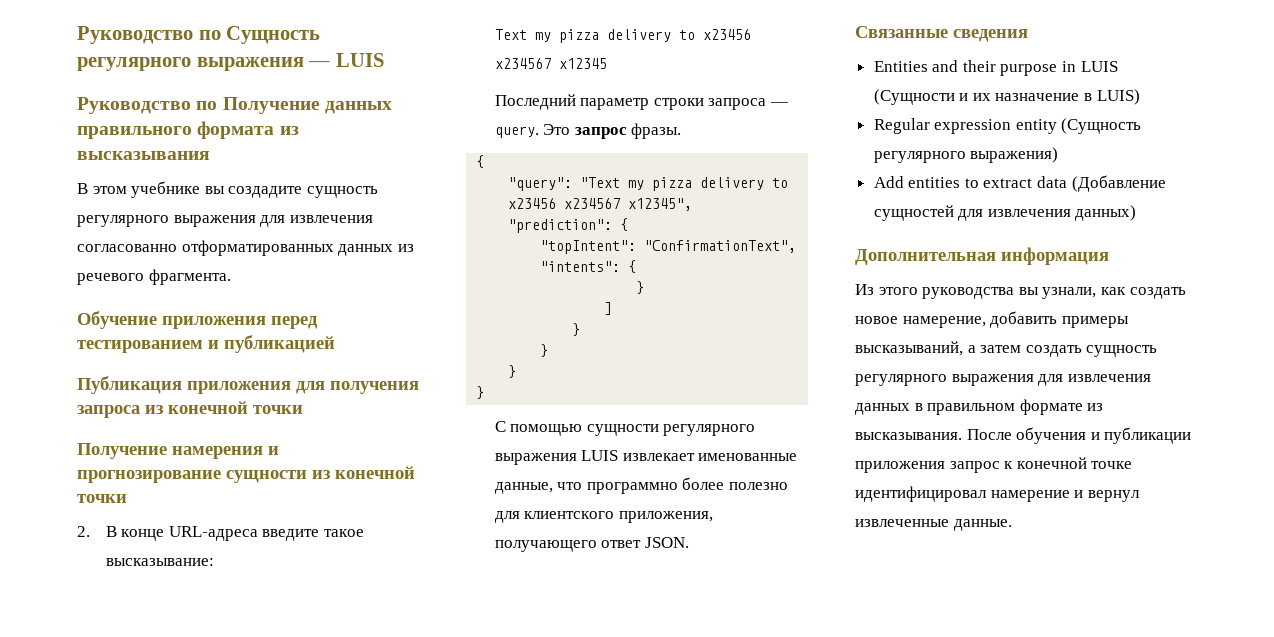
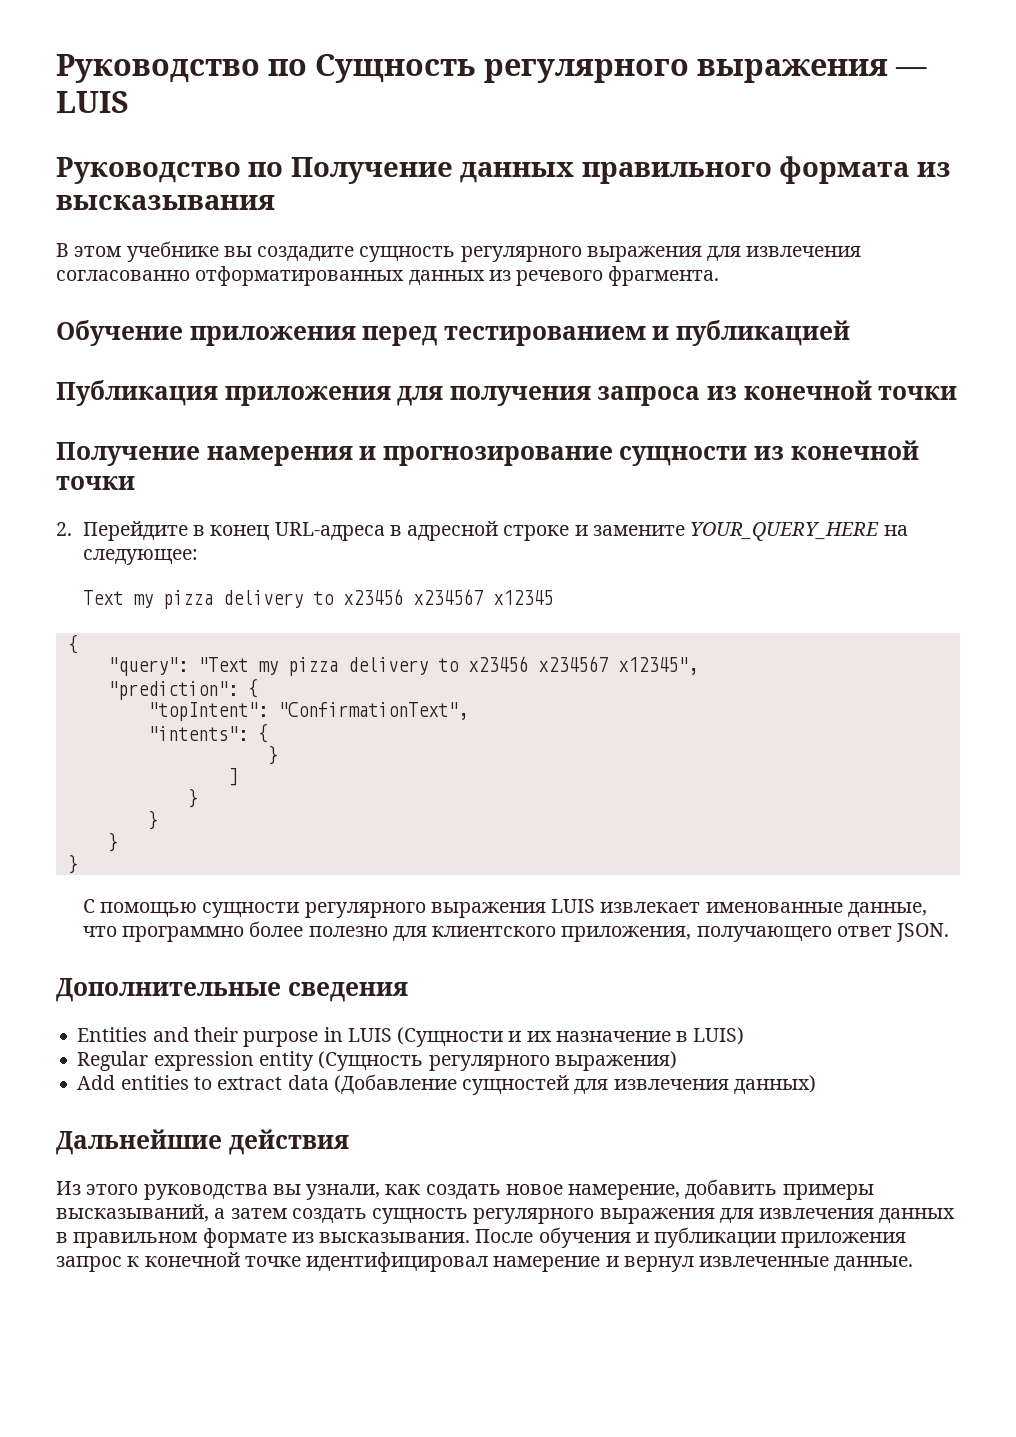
[105,526,364,541] [105,558,214,566] В конце URL-адреса введите такое высказывание: -> [82,521,908,541] [82,549,198,565] Перейдите в конец URL-адреса в адресной строке и замените YOUR_QUERY_HERE на следующее:
[494,94,789,110] [494,123,682,139] // Последний параметр строки запроса — query. Это запрос фразы. -> (553, 597) none
[855,26,948,38] Связанные -> [56,978,281,1002] Дополнительные
[855,247,1109,265] Дополнительная информация -> [56,1129,349,1155] Дальнейшие действия

